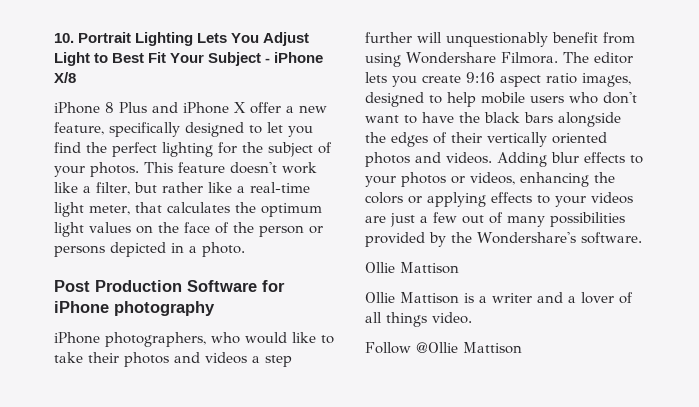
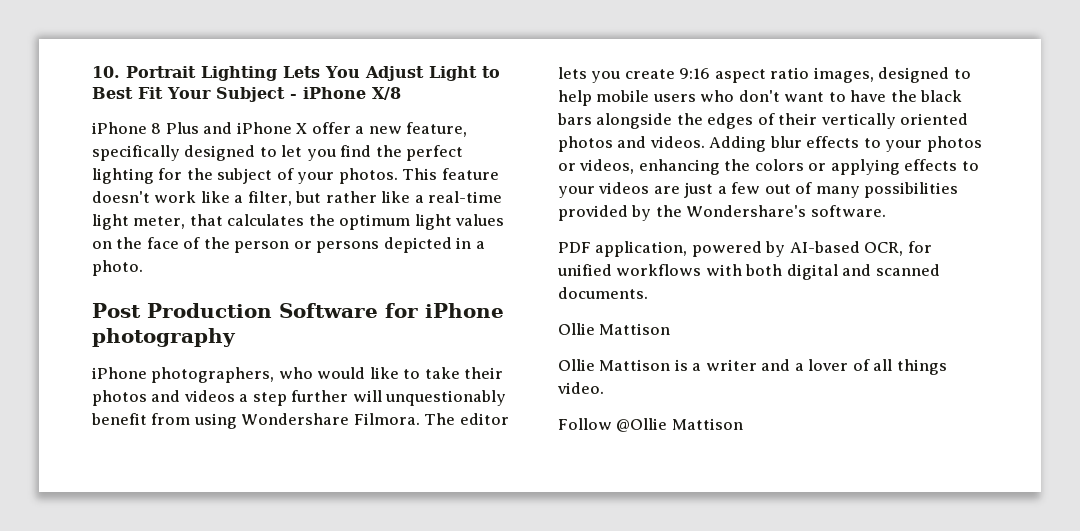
(642, 238) none -> [558,241,932,257] [557,264,940,280] [558,287,648,299] // PDF application, powered by AI-based OCR, for unified workflows with both digital and scanned documents.

